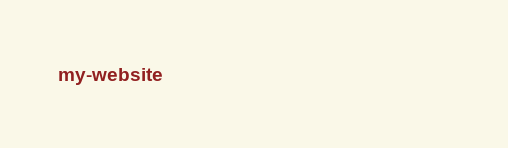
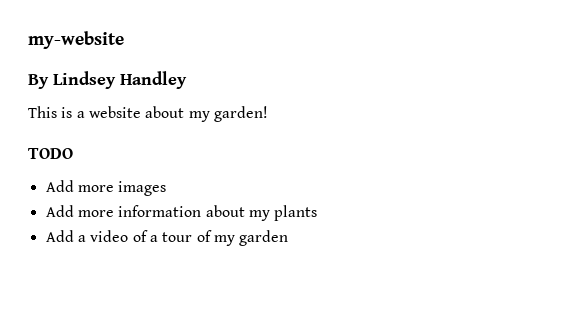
(163, 76) none -> [28,71,187,89] [28,106,268,122] [28,148,73,159] [45,180,167,196] [45,205,318,221] [45,230,289,246] // By Lindsey Handley // This is a website about my garden! // TODO // Add more images // Add more information about my plants // Add a video of a tour of my garden

